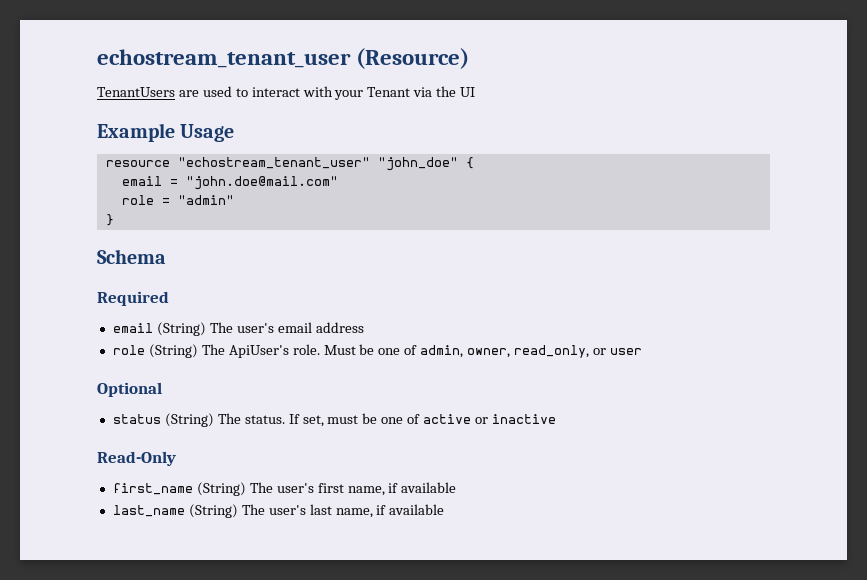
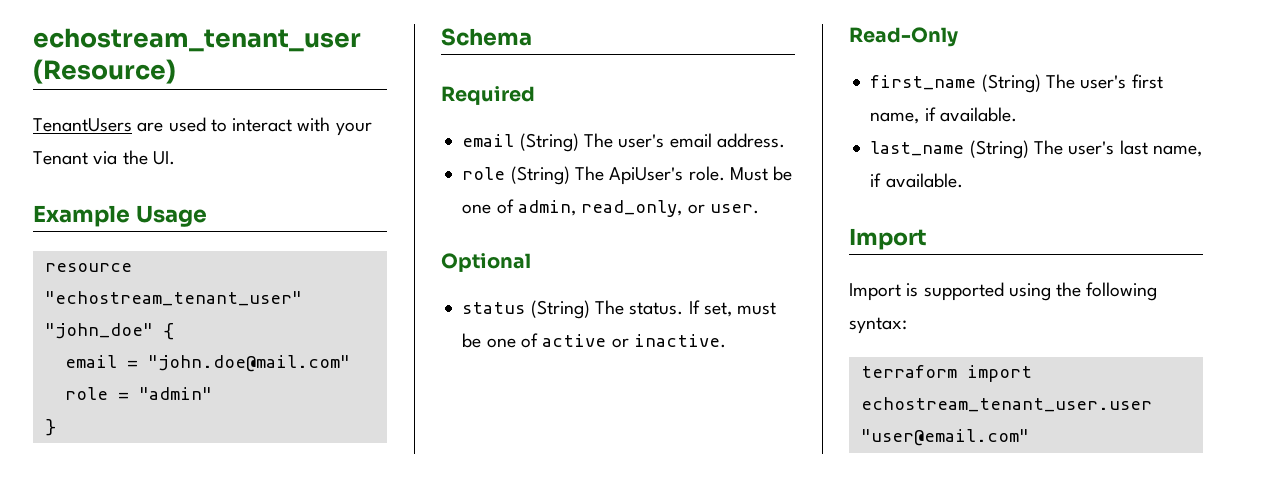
[460,87,476,97] UI -> [152,151,175,165] UI.
[315,322,364,333] address -> [716,133,785,148] address.
[467,348,511,358] owner, -> (576, 208) none
[609,348,642,355] user -> [709,204,759,214] user.
[491,414,556,424] inactive -> [633,334,726,348] inactive.
[401,482,457,493] available -> [939,107,1017,122] available.
[389,504,445,515] available -> [885,173,963,188] [849,228,927,250] [849,282,1158,301] [849,317,907,334] [860,365,1032,382] [860,397,1152,412] [860,429,1029,446] available. // Import // Import is supported using the following syntax: // terraform import echostream_tenant_user.user "user@email.com"

